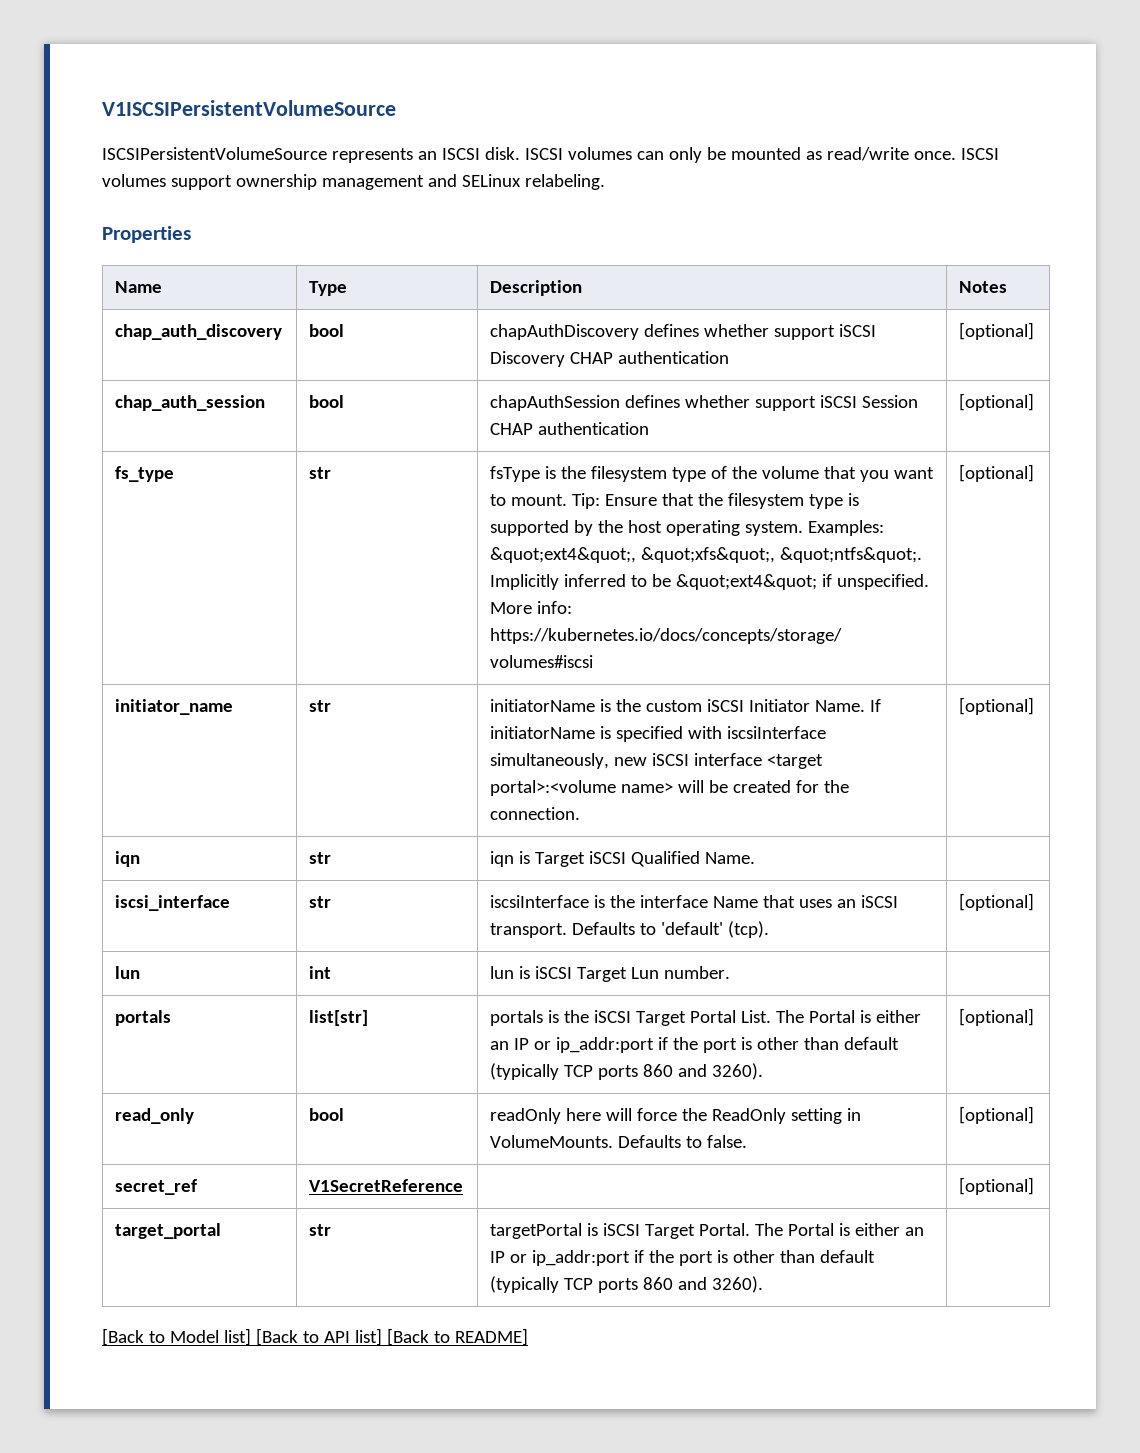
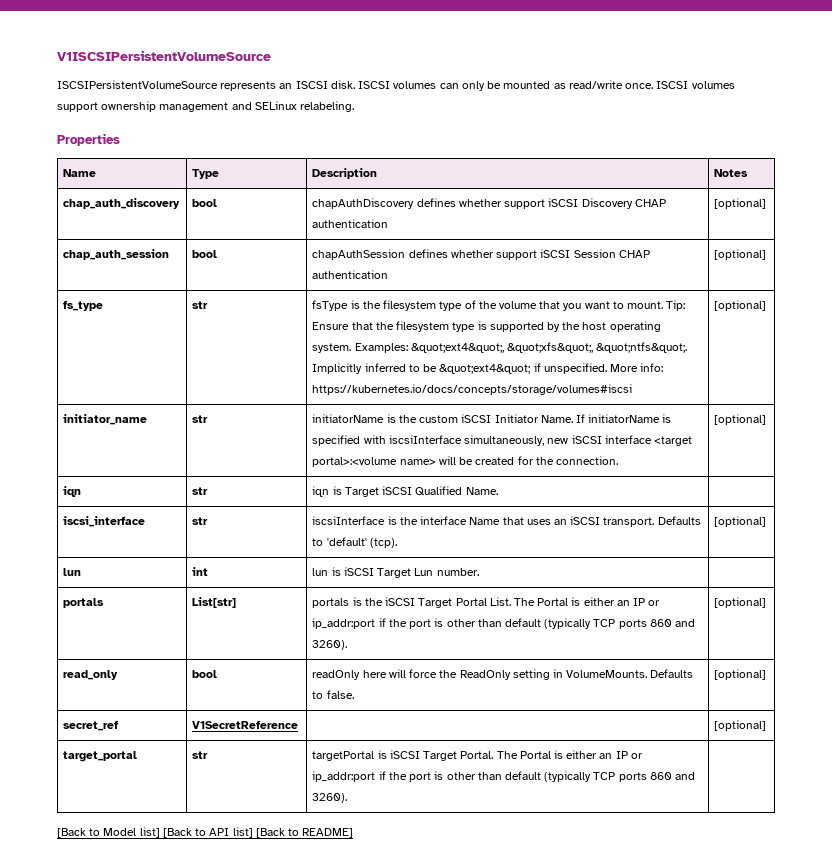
[309,1010,369,1026] list[str] -> [192,597,237,608] List[str]

